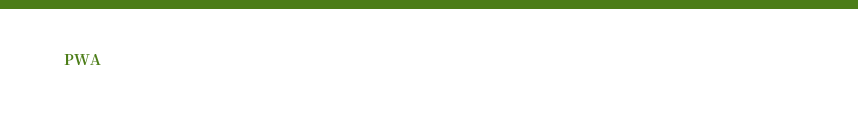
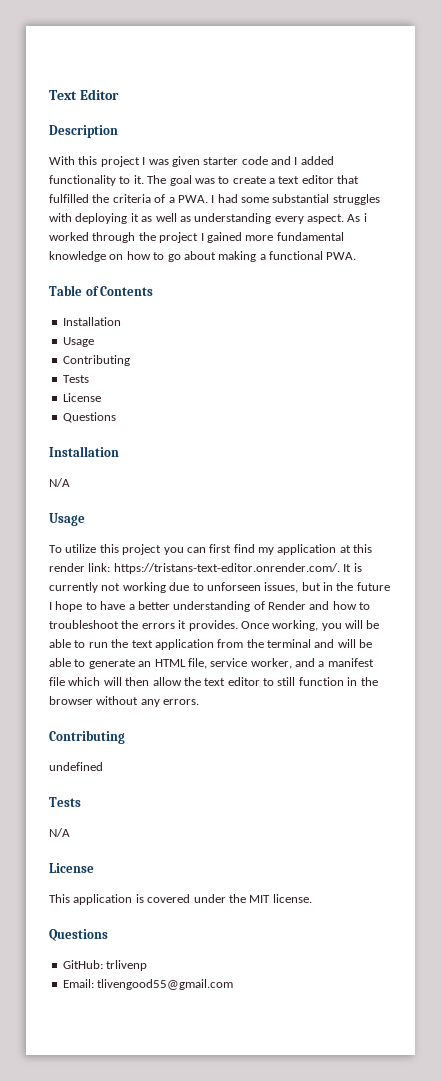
[64,54,101,65] PWA -> [49,89,119,100] [49,125,118,138] [49,156,334,167] [49,175,360,186] [49,194,380,205] [49,213,367,224] [49,232,344,243] [49,251,357,262] [49,285,154,296] [62,317,121,326] [62,337,94,347] [62,355,130,366] [62,375,89,383] [62,393,101,402] [62,412,116,423] [49,446,119,457] [49,478,70,487] [49,513,85,526] [49,544,373,555] [49,563,362,574] [49,582,390,593] [49,601,371,612] [49,620,380,631] [49,639,373,650] [49,658,374,669] [49,677,378,686] [49,696,200,707] [49,730,125,744] [49,762,103,771] [49,797,81,807] [49,828,70,837] [49,863,94,873] [49,894,312,905] [49,929,108,941] [62,960,148,971] [62,979,234,990] Text Editor // Description // With this project I was given starter code and I added functionality to it. The goal was to create a text editor that fulfilled the criteria of a PWA. I had some substantial struggles with deploying it as well as understanding every aspect. As i worked through the project I gained more fundamental knowledge on how to go about making a functional PWA. // Table of Contents // Installation // Usage // Contributing // Tests // License // Questions // Installation // N/A // Usage // To utilize this project you can first find my application at this render link: https://tristans-text-editor.onrender.com/. It is currently not working due to unforseen issues, but in the future I hope to have a better understanding of Render and how to troubleshoot the errors it provides. Once working, you will be able to run the text application from the terminal and will be able to generate an HTML file, service worker, and a manifest file which will then allow the text editor to still function in the browser without any errors. // Contributing // undefined // Tests // N/A // License // This application is covered under the MIT license. // Questions // GitHub: trlivenp // Email: tlivengood55@gmail.com

